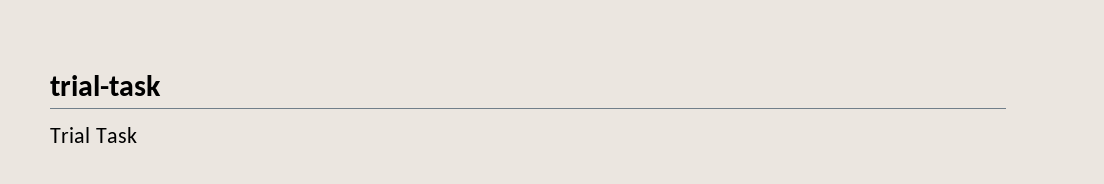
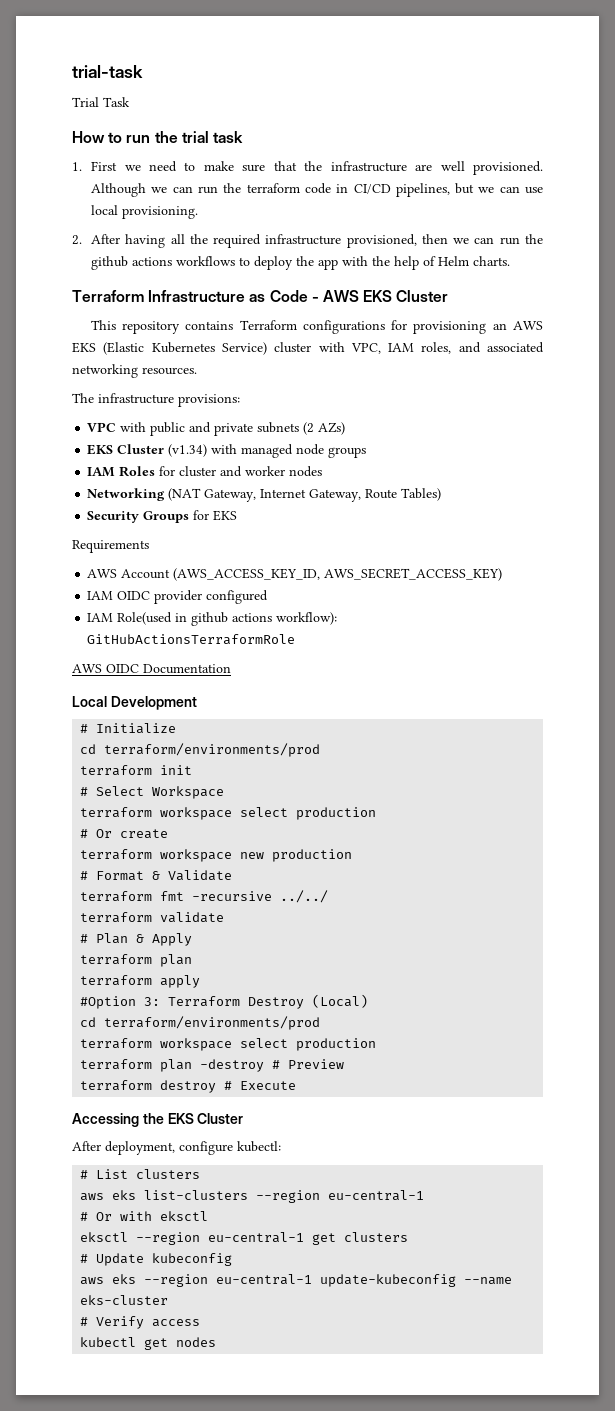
(137, 135) none -> [72,131,243,143] [72,161,543,175] [91,183,543,197] [91,205,199,219] [72,234,544,248] [91,256,511,270] [72,290,449,302] [90,320,543,334] [72,342,544,355] [72,364,197,378] [72,393,240,407] [87,422,346,436] [87,444,367,458] [87,466,323,477] [87,488,442,502] [87,510,238,523] [72,540,149,553] [87,568,503,581] [87,590,269,604] [87,612,338,626] [87,634,296,645] [72,664,231,674] [72,696,197,710] [80,723,177,734] [80,743,321,757] [80,765,193,776] [80,786,225,799] [80,807,377,820] [80,829,169,839] [80,849,353,862] [80,870,233,881] [80,890,329,903] [80,912,225,923] [80,933,193,946] [80,954,193,967] [80,975,201,988] [80,994,369,1009] [80,1016,321,1030] [80,1038,377,1051] [80,1059,345,1072] [80,1080,297,1093] [72,1113,244,1127] [72,1141,281,1155] [80,1169,201,1179] [80,1190,425,1203] [80,1211,209,1221] [80,1232,409,1245] [80,1253,233,1266] [80,1274,513,1287] [80,1295,169,1305] [80,1316,201,1329] [80,1337,217,1350] // How to run the trial task // 1. First we need to make sure that the infrastructure are well provisioned. Although we can run the terraform code in CI/CD pipelines, but we can use local provisioning. // 2. After having all the required infrastructure provisioned, then we can run the github actions workflows to deploy the app with the help of Helm charts. // Terraform Infrastructure as Code - AWS EKS Cluster // This repository contains Terraform configurations for provisioning an AWS EKS (Elastic Kubernetes Service) cluster with VPC, IAM roles, and associated networking resources. // The infrastructure provisions: // VPC with public and private subnets (2 AZs) // EKS Cluster (v1.34) with managed node groups // IAM Roles for cluster and worker nodes // Networking (NAT Gateway, Internet Gateway, Route Tables) // Security Groups for EKS // Requirements // AWS Account (AWS_ACCESS_KEY_ID, AWS_SECRET_ACCESS_KEY) // IAM OIDC provider configured // IAM Role(used in github actions workflow): GitHubActionsTerraformRole // AWS OIDC Documentation // Local Development // # Initialize // cd terraform/environments/prod // terraform init // # Select Workspace // terraform workspace select production // # Or create // terraform workspace new production // # Format & Validate // terraform fmt -recursive ../../ // terraform validate // # Plan & Apply // terraform plan // terraform apply // #Option 3: Terraform Destroy (Local) // cd terraform/environments/prod // terraform workspace select production // terraform plan -destroy # Preview // terraform destroy # Execute // Accessing the EKS Cluster // After deployment, configure kubectl: // # List clusters // aws eks list-clusters --region eu-central-1 // # Or with eksctl // eksctl --region eu-central-1 get clusters // # Update kubeconfig // aws eks --region eu-central-1 update-kubeconfig --name eks-cluster // # Verify access // kubectl get nodes

